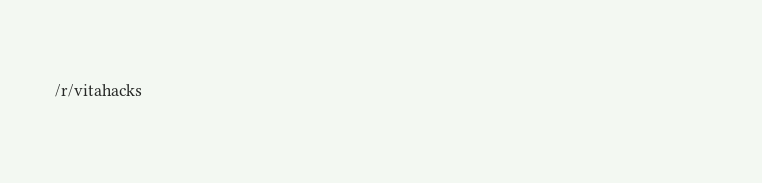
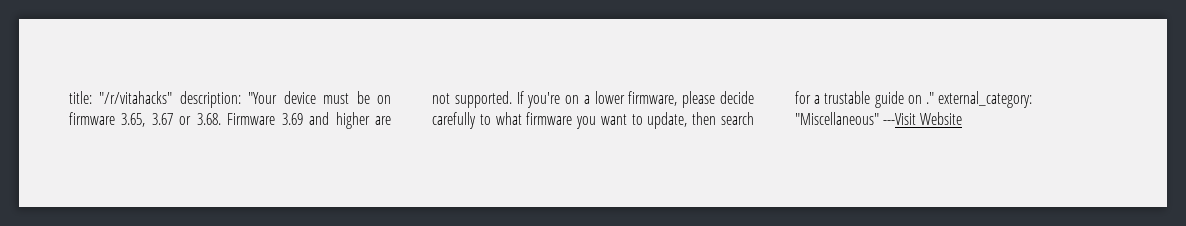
[55,84,142,97] /r/vitahacks -> [69,91,391,108] [69,112,392,129] [432,91,754,108] [432,112,754,129] [795,91,1033,108] [795,112,963,125] title: "/r/vitahacks" description: "Your device must be on firmware 3.65, 3.67 or 3.68. Firmware 3.69 and higher are not supported. If you're on a lower firmware, please decide carefully to what firmware you want to update, then search for a trustable guide on ." external_category: "Miscellaneous" ---Visit Website

